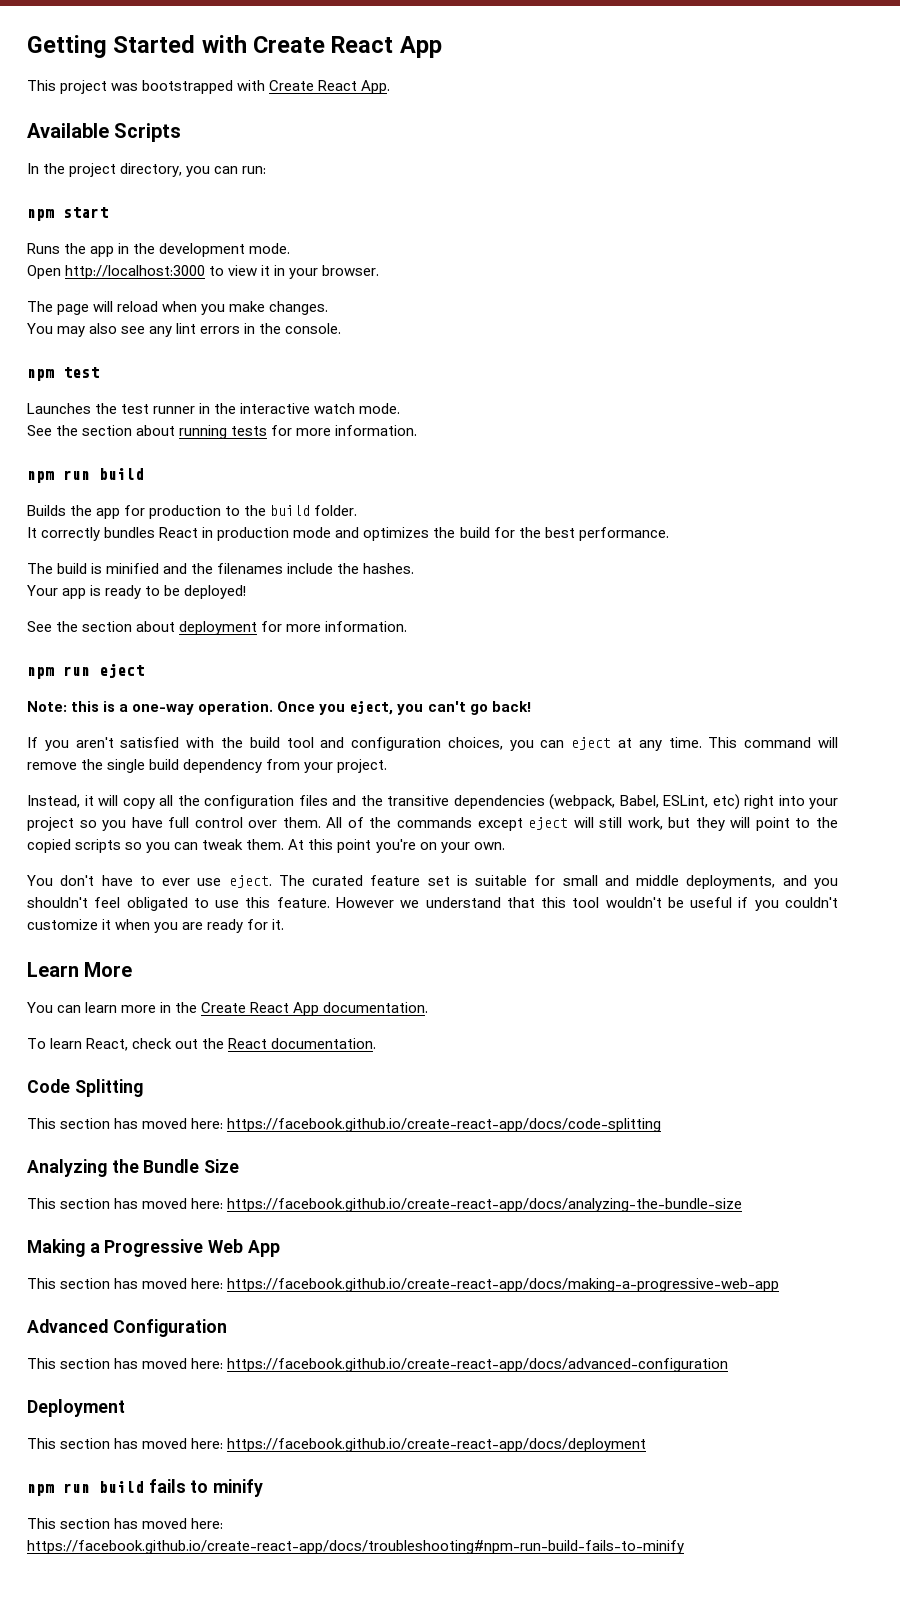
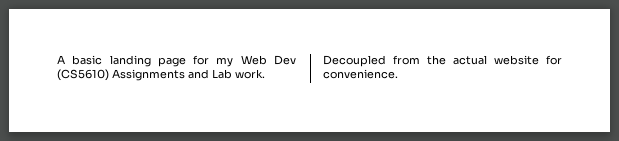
[27,35,442,58] [27,80,391,94] [27,123,182,142] [27,163,267,177] [27,207,108,221] [27,243,291,257] [27,265,380,279] [27,301,329,315] [27,323,342,337] [27,367,99,381] [27,403,401,414] [27,425,418,439] [27,468,144,483] [27,505,358,519] [27,527,669,541] [27,563,415,574] [27,585,247,599] [27,621,408,635] [27,663,144,679] [27,701,531,715] [27,737,838,751] [27,759,388,773] [27,794,838,810] [27,817,838,831] [27,839,505,853] [27,875,839,889] [27,897,839,911] [27,919,285,933] [27,962,133,977] [27,1002,429,1016] [27,1038,377,1051] [27,1079,143,1097] [27,1118,662,1132] [27,1159,240,1177] [27,1198,743,1212] [27,1239,280,1257] [27,1278,780,1292] [27,1319,227,1337] [27,1358,729,1372] [27,1399,125,1417] [27,1438,647,1452] [27,1479,264,1497] [27,1518,224,1529] [27,1540,684,1554] Getting Started with Create React App // This project was bootstrapped with Create React App. // Available Scripts // In the project directory, you can run: // npm start // Runs the app in the development mode. // Open http://localhost:3000 to view it in your browser. // The page will reload when you make changes. // You may also see any lint errors in the console. // npm test // Launches the test runner in the interactive watch mode. // See the section about running tests for more information. // npm run build // Builds the app for production to the build folder. // It correctly bundles React in production mode and optimizes the build for the best performance. // The build is minified and the filenames include the hashes. // Your app is ready to be deployed! // See the section about deployment for more information. // npm run eject // Note: this is a one-way operation. Once you eject, you can't go back! // If you aren't satisfied with the build tool and configuration choices, you can eject at any time. This command will remove the single build dependency from your project. // Instead, it will copy all the configuration files and the transitive dependencies (webpack, Babel, ESLint, etc) right into your project so you have full control over them. All of the commands except eject will still work, but they will point to the copied scripts so you can tweak them. At this point you're on your own. // You don't have to ever use eject. The curated feature set is suitable for small and middle deployments, and you shouldn't feel obligated to use this feature. However we understand that this tool wouldn't be useful if you couldn't customize it when you are ready for it. // Learn More // You can learn more in the Create React App documentation. // To learn React, check out the React documentation. // Code Splitting // This section has moved here: https://facebook.github.io/create-react-app/docs/code-splitting // Analyzing the Bundle Size // This section has moved here: https://facebook.github.io/create-react-app/docs/analyzing-the-bundle-size // Making a Progressive Web App // This section has moved here: https://facebook.github.io/create-react-app/docs/making-a-progressive-web-app // Advanced Configuration // This section has moved here: https://facebook.github.io/create-react-app/docs/advanced-configuration // Deployment // This section has moved here: https://facebook.github.io/create-react-app/docs/deployment // npm run build fails to minify // This section has moved here: https://facebook.github.io/create-react-app/docs/troubleshooting#npm-run-build-fails-to-minify -> [57,55,296,67] [57,69,265,81] [323,55,562,67] [323,69,398,79] A basic landing page for my Web Dev (CS5610) Assignments and Lab work. Decoupled from the actual website for convenience.

